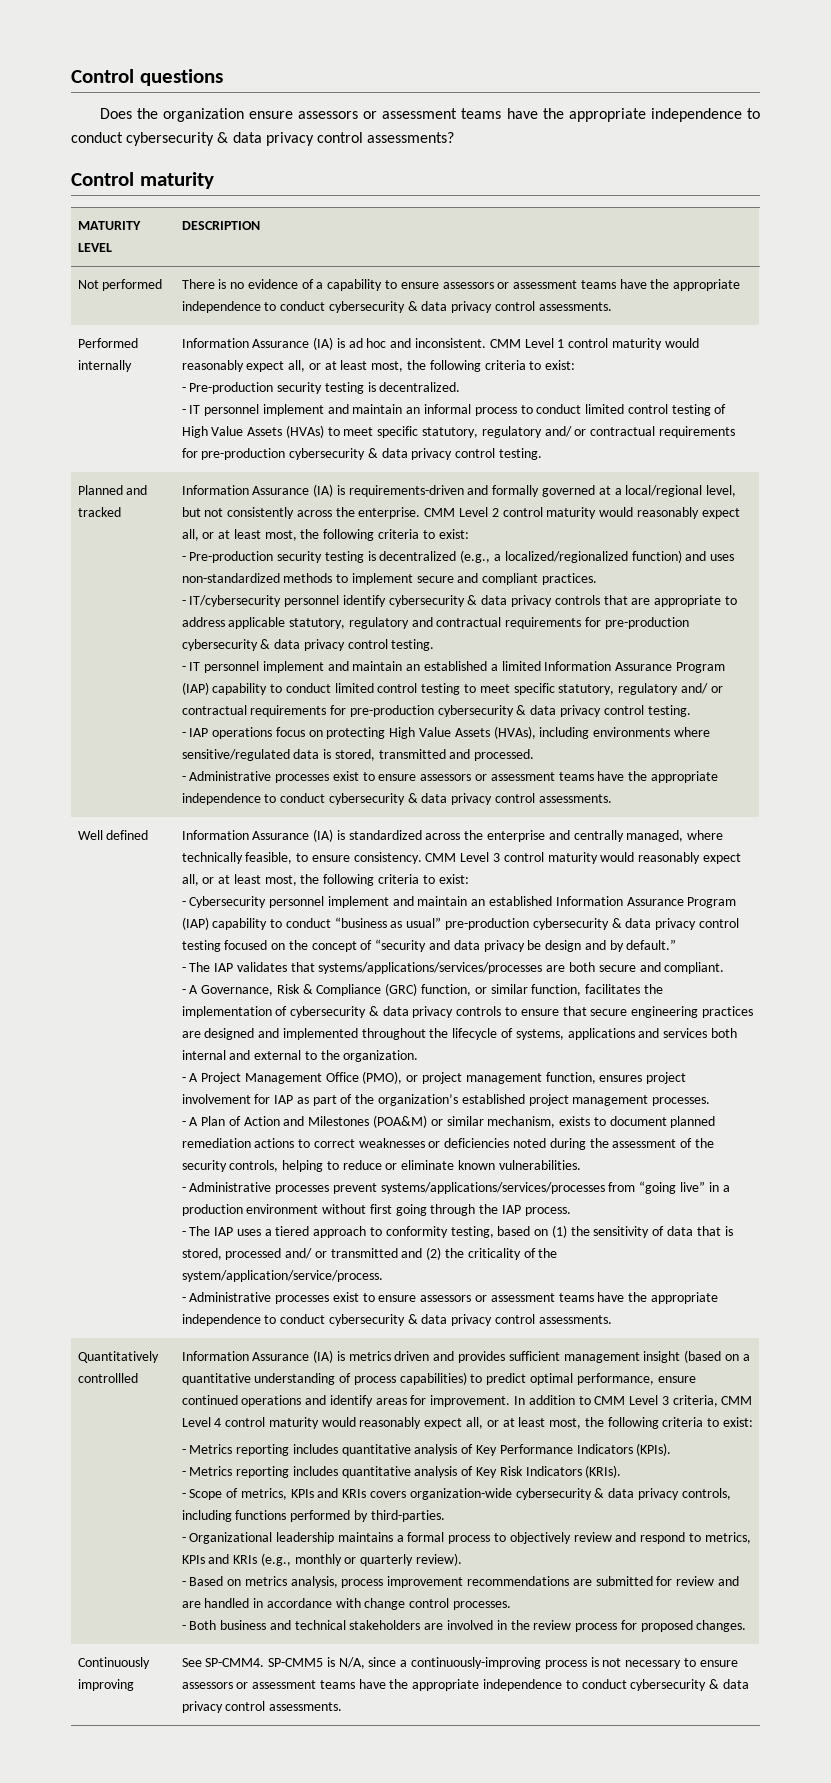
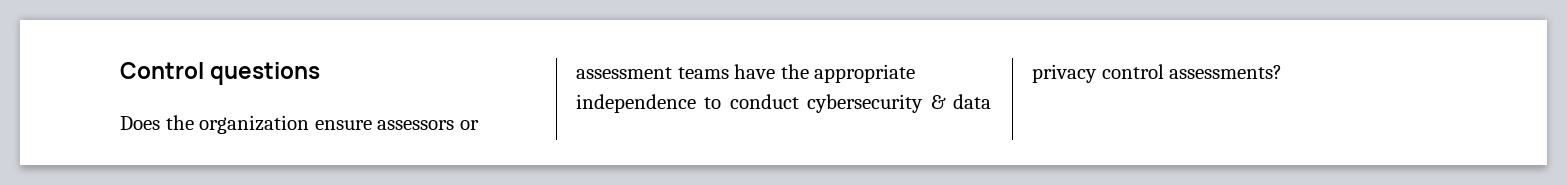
[71,172,214,189] [77,221,141,230] [77,243,112,252] [181,221,260,230] [77,279,163,291] [181,279,741,291] [181,301,612,313] [77,338,138,348] [77,360,132,372] [181,337,699,350] [181,360,576,372] [181,382,461,394] [181,404,727,416] [181,425,735,438] [181,448,542,460] [77,485,148,495] [77,507,121,517] [181,484,737,497] [181,507,740,519] [181,529,469,541] [181,550,735,563] [181,573,597,585] [181,595,737,607] [181,617,689,629] [181,639,435,651] [181,661,725,673] [181,682,723,695] [181,705,691,717] [181,726,710,739] [181,749,535,761] [181,771,718,783] [181,793,612,805] [77,830,149,840] [181,829,724,842] [181,852,741,864] [181,874,469,886] [181,896,737,908] [181,917,739,930] [181,939,677,952] [181,962,725,974] [181,983,663,996] [181,1006,753,1018] [181,1028,737,1040] [181,1050,419,1062] [181,1071,687,1084] [181,1094,711,1106] [181,1115,716,1128] [181,1138,714,1150] [181,1160,581,1172] [181,1181,730,1194] [181,1204,571,1216] [181,1225,733,1238] [181,1247,558,1260] [181,1270,383,1282] [181,1292,718,1304] [181,1314,612,1326] [77,1351,159,1363] [77,1373,138,1383] [181,1350,750,1363] [181,1372,696,1385] [181,1395,753,1407] [181,1417,753,1429] [181,1443,672,1456] [181,1465,622,1478] [181,1488,731,1500] [181,1510,445,1522] [181,1532,751,1544] [181,1553,462,1566] [181,1576,739,1588] [181,1598,511,1610] [181,1620,747,1632] [77,1657,150,1669] [77,1679,134,1691] [181,1657,738,1669] [181,1679,749,1691] [181,1701,343,1713] // Control maturity // MATURITY LEVEL | DESCRIPTION // Not performed | There is no evidence of a capability to ensure assessors or assessment teams have the appropriate independence to conduct cybersecurity & data privacy control assessments. // Performed internally | Information Assurance (IA) is ad hoc and inconsistent. CMM Level 1 control maturity would reasonably expect all, or at least most, the following criteria to exist: // - Pre-production security testing is decentralized. // - IT personnel implement and maintain an informal process to conduct limited control testing of High Value Assets (HVAs) to meet specific statutory, regulatory and/ or contractual requirements for pre-production cybersecurity & data privacy control testing. // Planned and tracked | Information Assurance (IA) is requirements-driven and formally governed at a local/regional level, but not consistently across the enterprise. CMM Level 2 control maturity would reasonably expect all, or at least most, the following criteria to exist: // - Pre-production security testing is decentralized (e.g., a localized/regionalized function) and uses non-standardized methods to implement secure and compliant practices. // - IT/cybersecurity personnel identify cybersecurity & data privacy controls that are appropriate to address applicable statutory, regulatory and contractual requirements for pre-production cybersecurity & data privacy control testing. // - IT personnel implement and maintain an established a limited Information Assurance Program (IAP) capability to conduct limited control testing to meet specific statutory, regulatory and/ or contractual requirements for pre-production cybersecurity & data privacy control testing. // - IAP operations focus on protecting High Value Assets (HVAs), including environments where sensitive/regulated data is stored, transmitted and processed. // - Administrative processes exist to ensure assessors or assessment teams have the appropriate independence to conduct cybersecurity & data privacy control assessments. // Well defined | Information Assurance (IA) is standardized across the enterprise and centrally managed, where technically feasible, to ensure consistency. CMM Level 3 control maturity would reasonably expect all, or at least most, the following criteria to exist: // - Cybersecurity personnel implement and maintain an established Information Assurance Program (IAP) capability to conduct “business as usual” pre-production cybersecurity & data privacy control testing focused on the concept of “security and data privacy be design and by default.” // - The IAP validates that systems/applications/services/processes are both secure and compliant. // - A Governance, Risk & Compliance (GRC) function, or similar function, facilitates the implementation of cybersecurity & data privacy controls to ensure that secure engineering practices are designed and implemented throughout the lifecycle of systems, applications and services both internal and external to the organization. // - A Project Management Office (PMO), or project management function, ensures project involvement for IAP as part of the organization’s established project management processes. // - A Plan of Action and Milestones (POA&M) or similar mechanism, exists to document planned remediation actions to correct weaknesses or deficiencies noted during the assessment of the security controls, helping to reduce or eliminate known vulnerabilities. // - Administrative processes prevent systems/applications/services/processes from “going live” in a production environment without first going through the IAP process. // - The IAP uses a tiered approach to conformity testing, based on (1) the sensitivity of data that is stored, processed and/ or transmitted and (2) the criticality of the system/application/service/process. // - Administrative processes exist to ensure assessors or assessment teams have the appropriate independence to conduct cybersecurity & data privacy control assessments. // Quantitatively controllled | Information Assurance (IA) is metrics driven and provides sufficient management insight (based on a quantitative understanding of process capabilities) to predict optimal performance, ensure continued operations and identify areas for improvement. In addition to CMM Level 3 criteria, CMM Level 4 control maturity would reasonably expect all, or at least most, the following criteria to exist: // - Metrics reporting includes quantitative analysis of Key Performance Indicators (KPIs). // - Metrics reporting includes quantitative analysis of Key Risk Indicators (KRIs). // - Scope of metrics, KPIs and KRIs covers organization-wide cybersecurity & data privacy controls, including functions performed by third-parties. // - Organizational leadership maintains a formal process to objectively review and respond to metrics, KPIs and KRIs (e.g., monthly or quarterly review). // - Based on metrics analysis, process improvement recommendations are submitted for review and are handled in accordance with change control processes. // - Both business and technical stakeholders are involved in the review process for proposed changes. // Continuously improving | See SP-CMM4. SP-CMM5 is N/A, since a continuously-improving process is not necessary to ensure assessors or assessment teams have the appropriate independence to conduct cybersecurity & data privacy control assessments. -> (1283, 72) none

